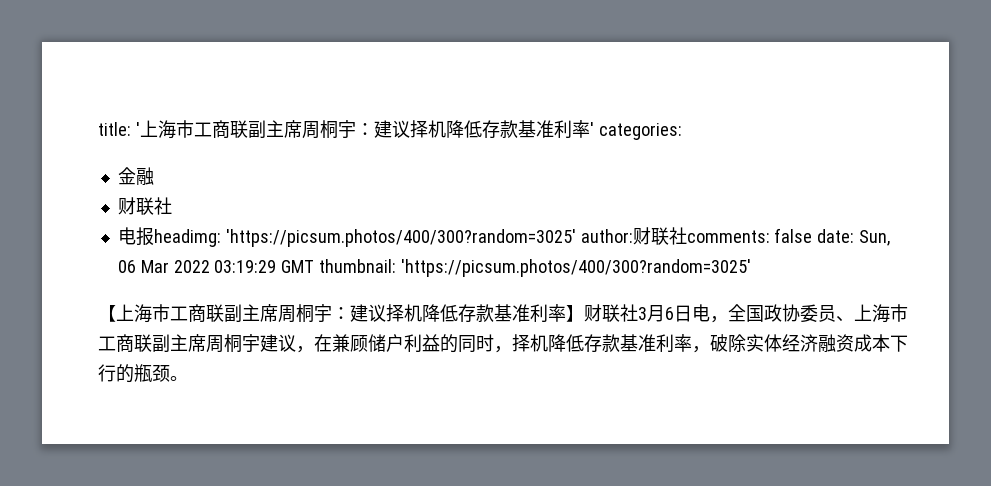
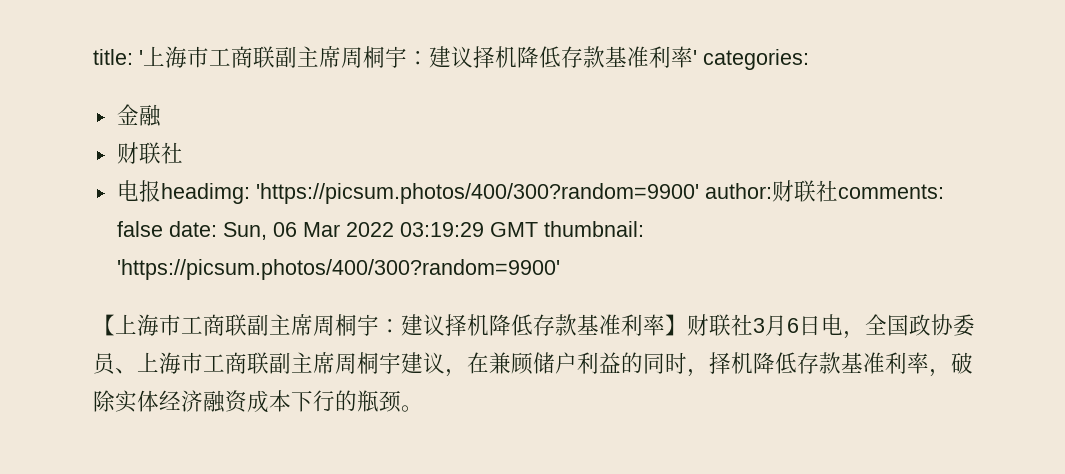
[225,229,576,247] 'https://picsum.photos/400/300?random=3025' -> [255,183,699,204] 'https://picsum.photos/400/300?random=9900'
[400,259,751,277] 'https://picsum.photos/400/300?random=3025' -> [116,259,560,280] 'https://picsum.photos/400/300?random=9900'

